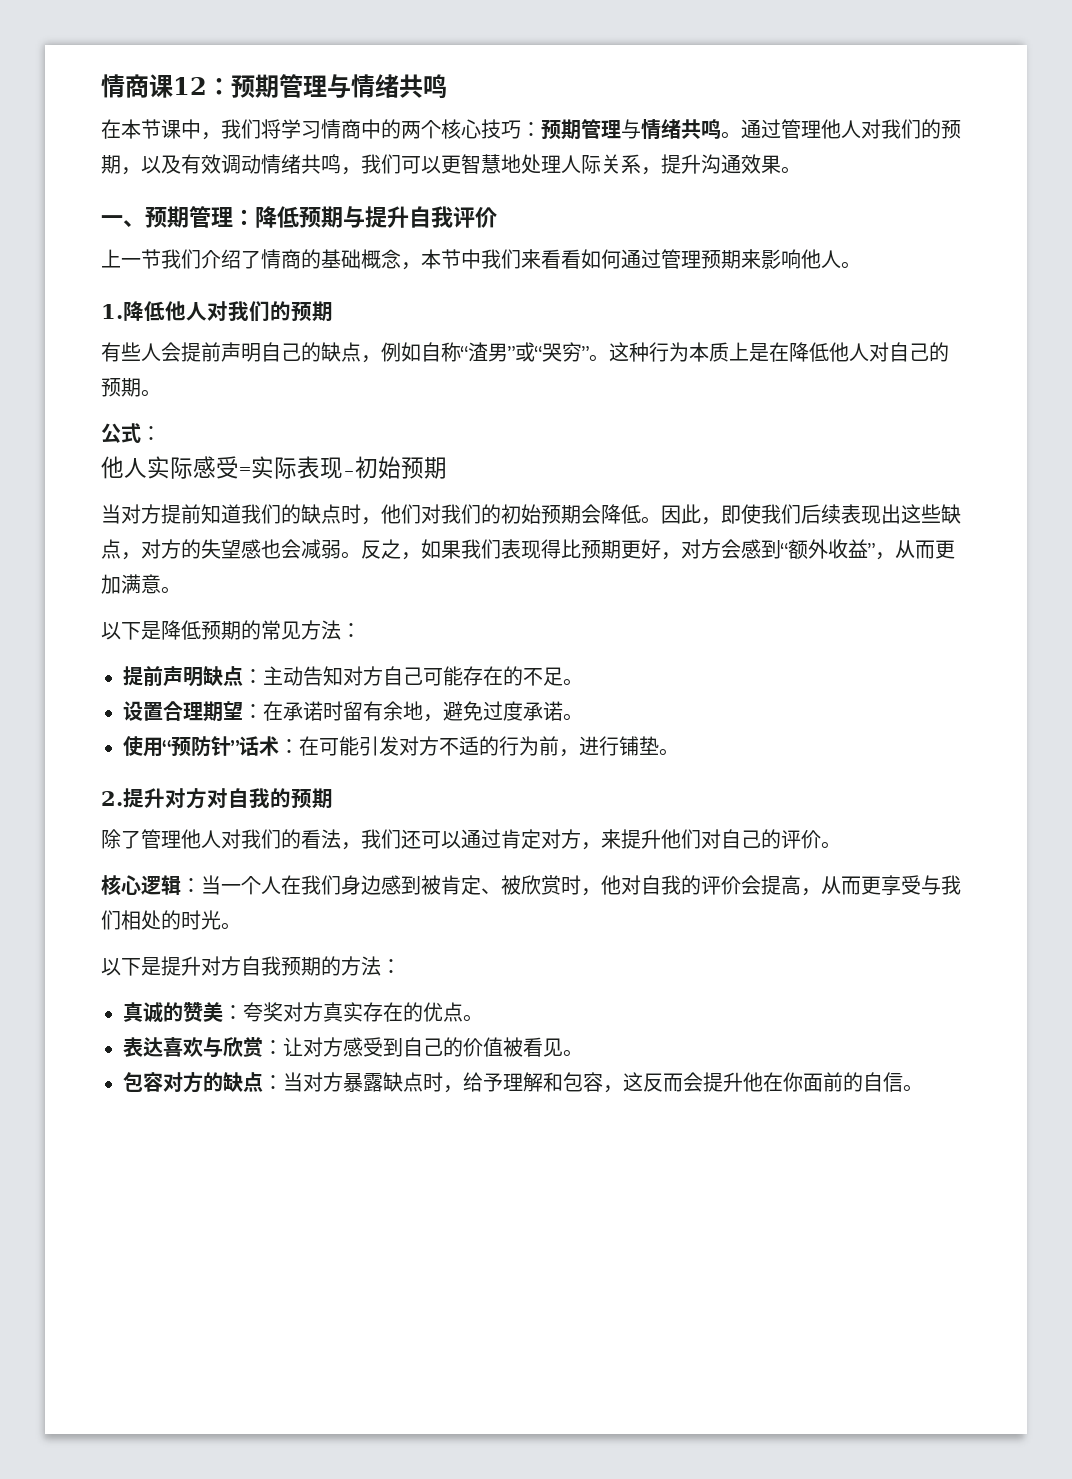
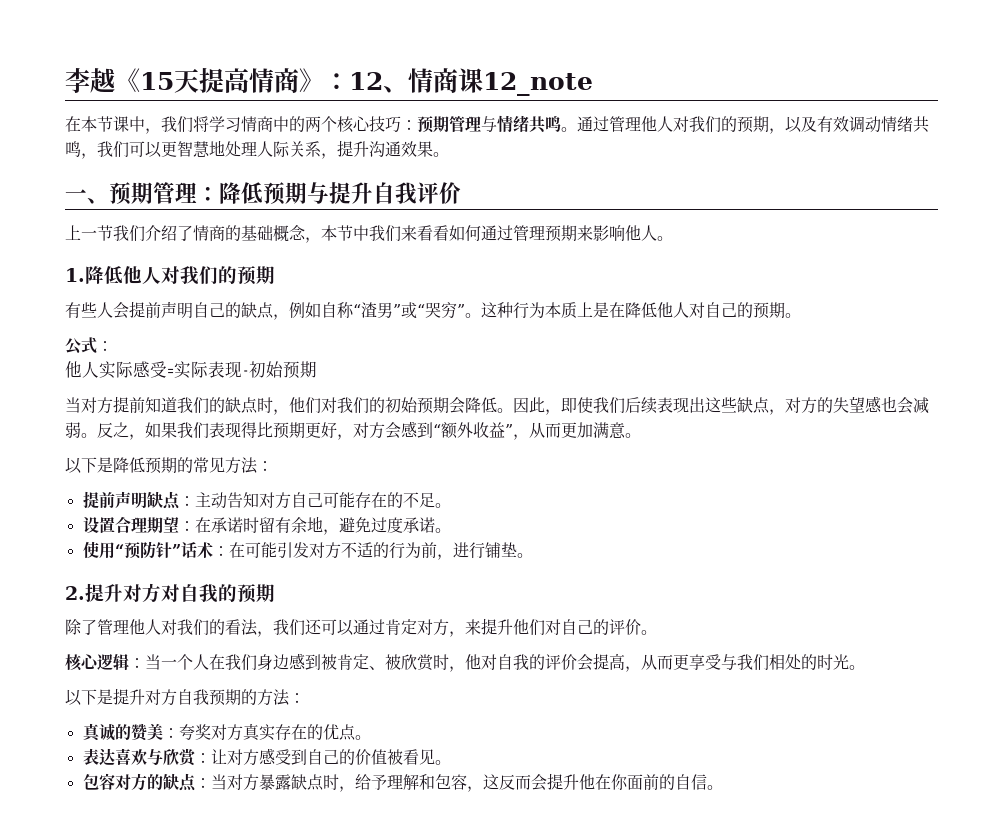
[101,74,447,99] 情商课12：预期管理与情绪共鸣 -> [65,68,593,96] 李越《15天提高情商》：12、情商课12_note

